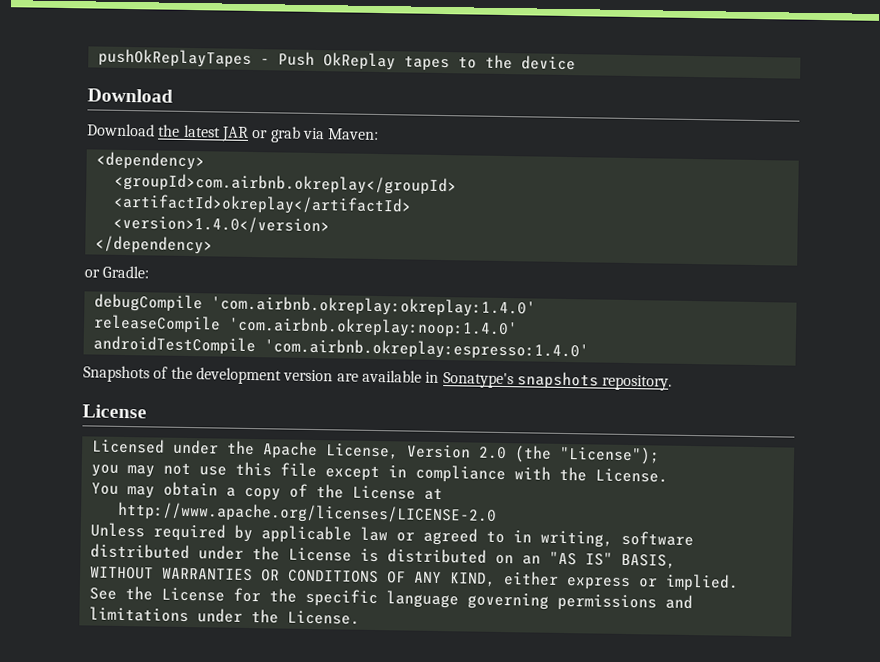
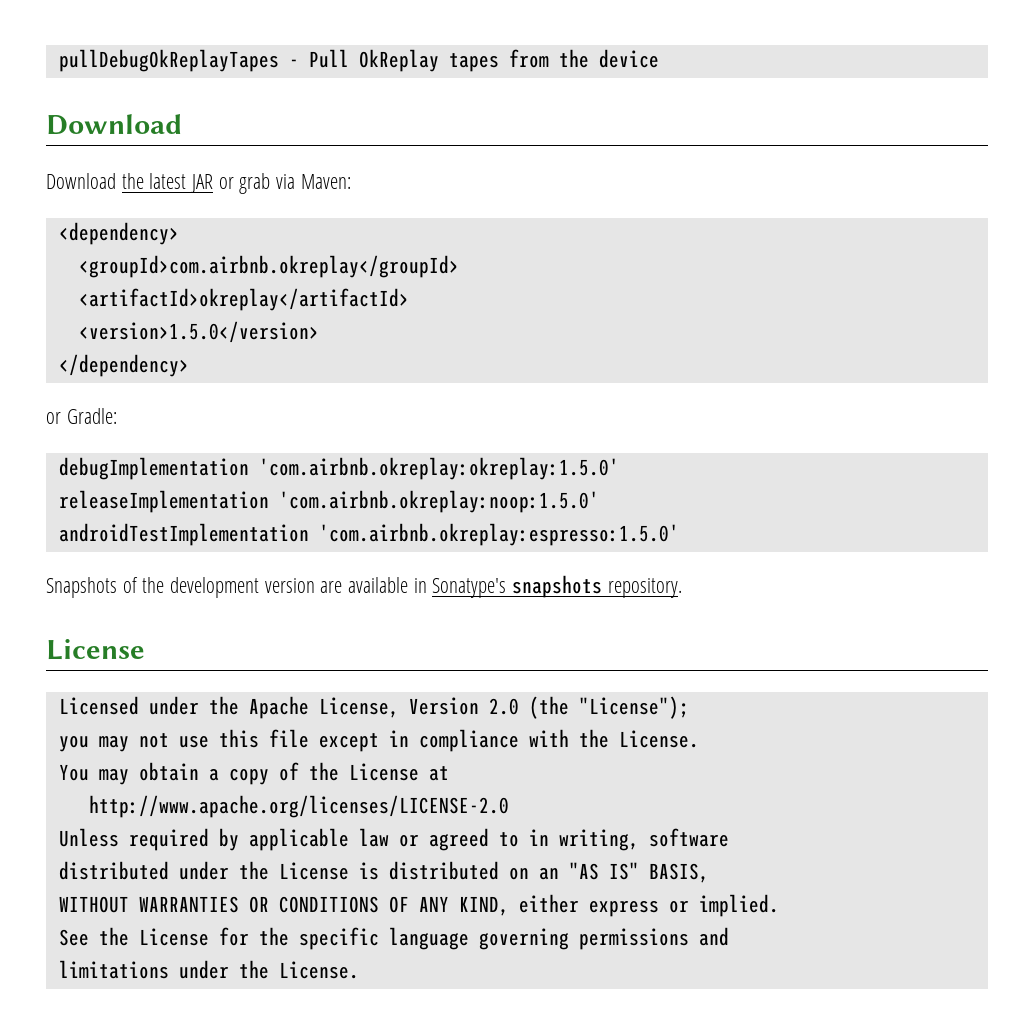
[97,48,315,68] pushOkReplayTapes - Push -> [58,49,349,72] pullDebugOkReplayTapes - Pull
[457,56,477,69] to -> [508,49,549,68] from
[112,214,330,235] <version>1.4.0</version> -> [78,321,319,343] <version>1.5.0</version>
[93,293,536,318] [92,314,518,339] [92,335,589,361] debugCompile 'com.airbnb.okreplay:okreplay:1.4.0' // releaseCompile 'com.airbnb.okreplay:noop:1.4.0' // androidTestCompile 'com.airbnb.okreplay:espresso:1.4.0' -> [58,457,619,480] [58,490,599,513] [58,523,679,546] debugImplementation 'com.airbnb.okreplay:okreplay:1.5.0' // releaseImplementation 'com.airbnb.okreplay:noop:1.5.0' // androidTestImplementation 'com.airbnb.okreplay:espresso:1.5.0'

